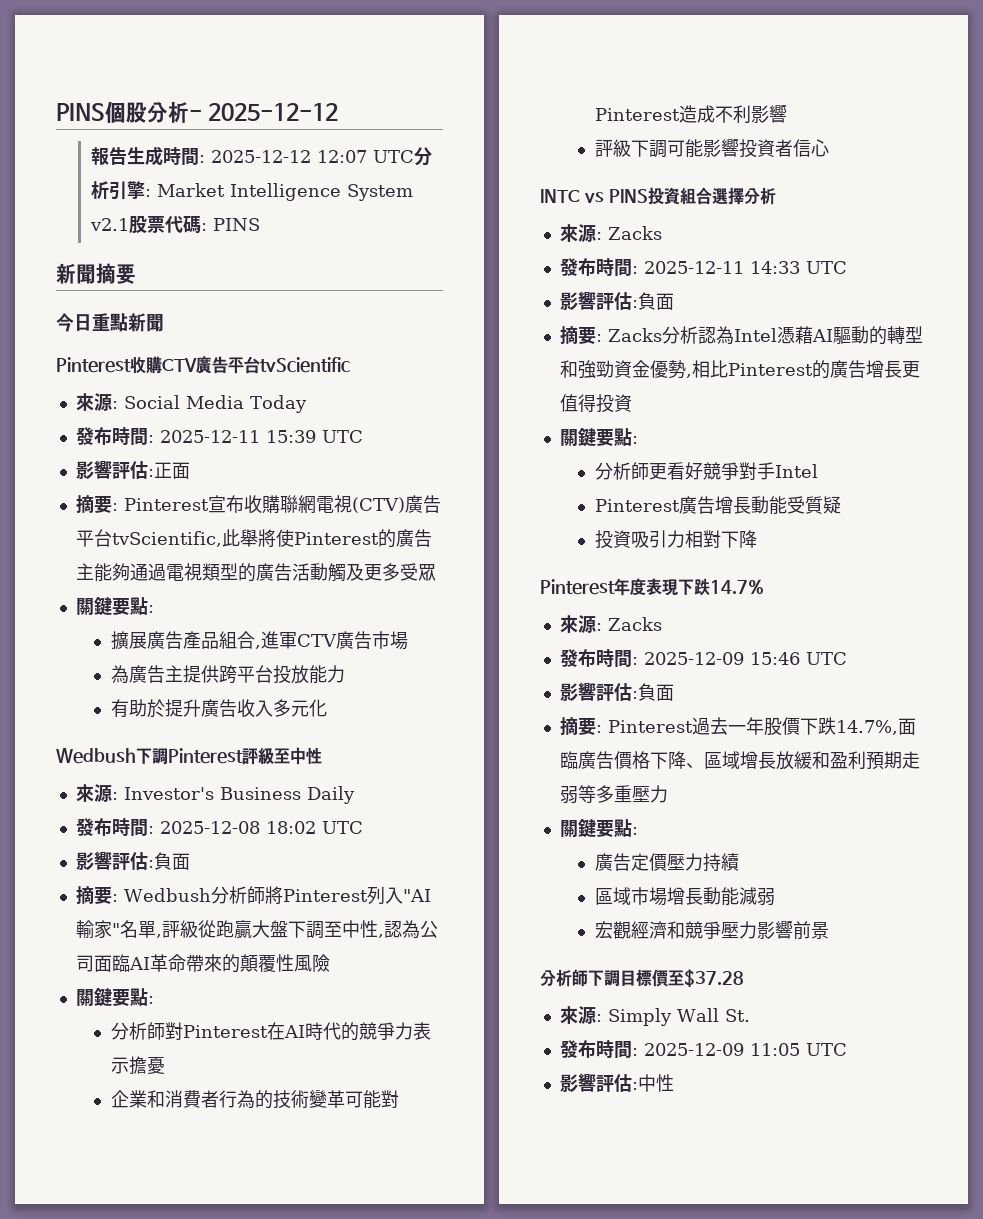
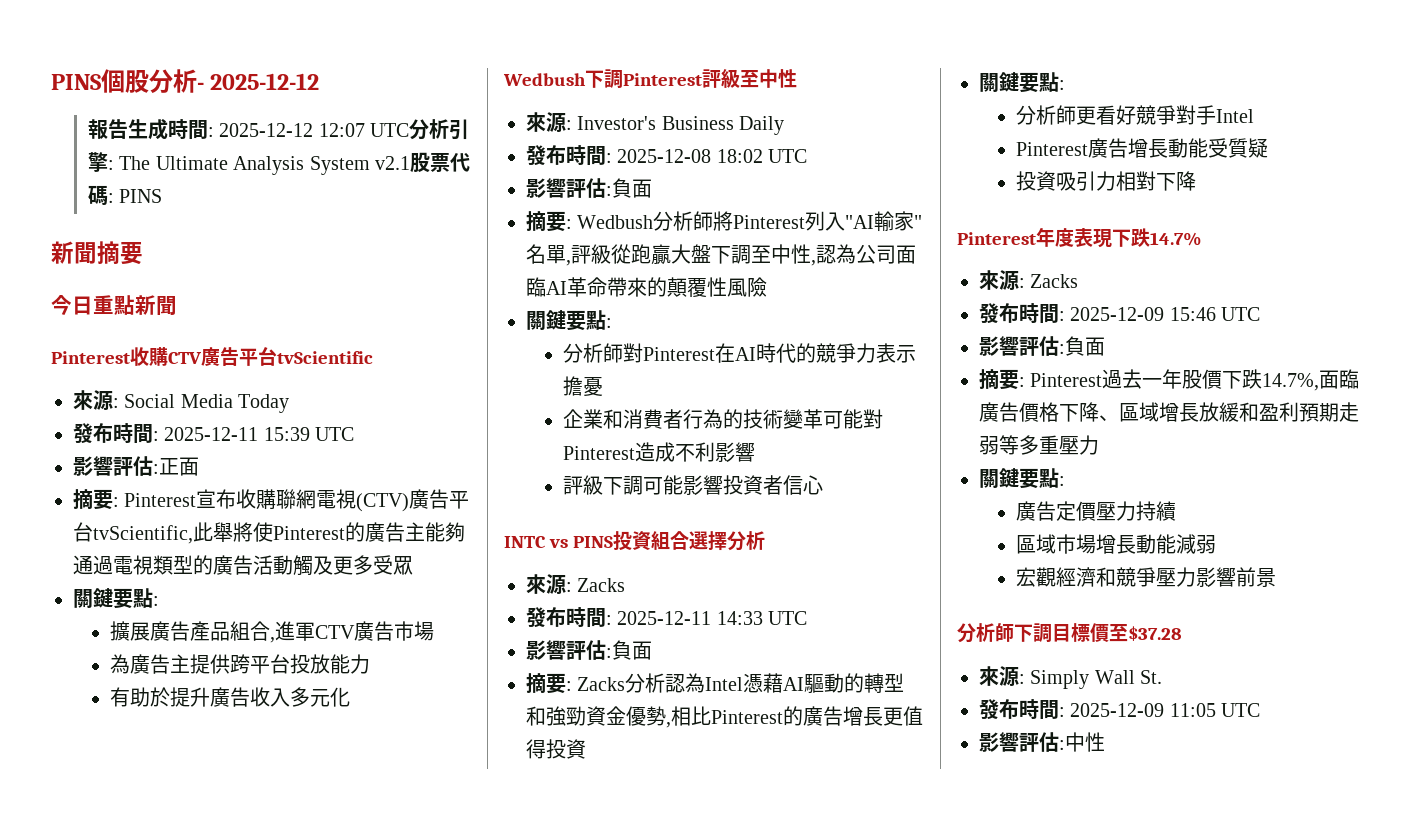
[156,183,341,201] Market Intelligence -> [119,156,305,175] The Ultimate Analysis

